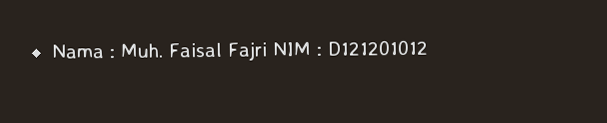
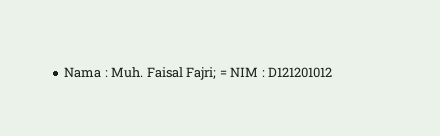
[226,41,267,61] Fajri -> [186,67,227,80] Fajri; =

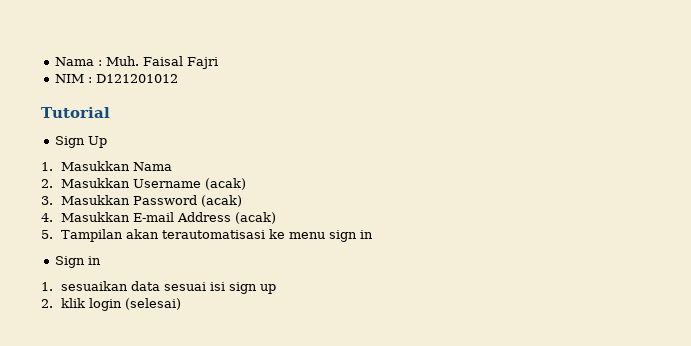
[186,67,227,80] Fajri; = -> [187,57,219,69] Fajri //
(333, 72) none -> [41,107,110,118] [55,136,108,148] [41,161,172,171] [41,178,246,190] [41,195,242,207] [41,212,276,224] [41,229,373,242] [55,256,102,268] [41,281,276,294] [41,298,181,311] // Tutorial // Sign Up // 1. Masukkan Nama // 2. Masukkan Username (acak) // 3. Masukkan Password (acak) // 4. Masukkan E-mail Address (acak) // 5. Tampilan akan terautomatisasi ke menu sign in // Sign in // 1. sesuaikan data sesuai isi sign up // 2. klik login (selesai)

